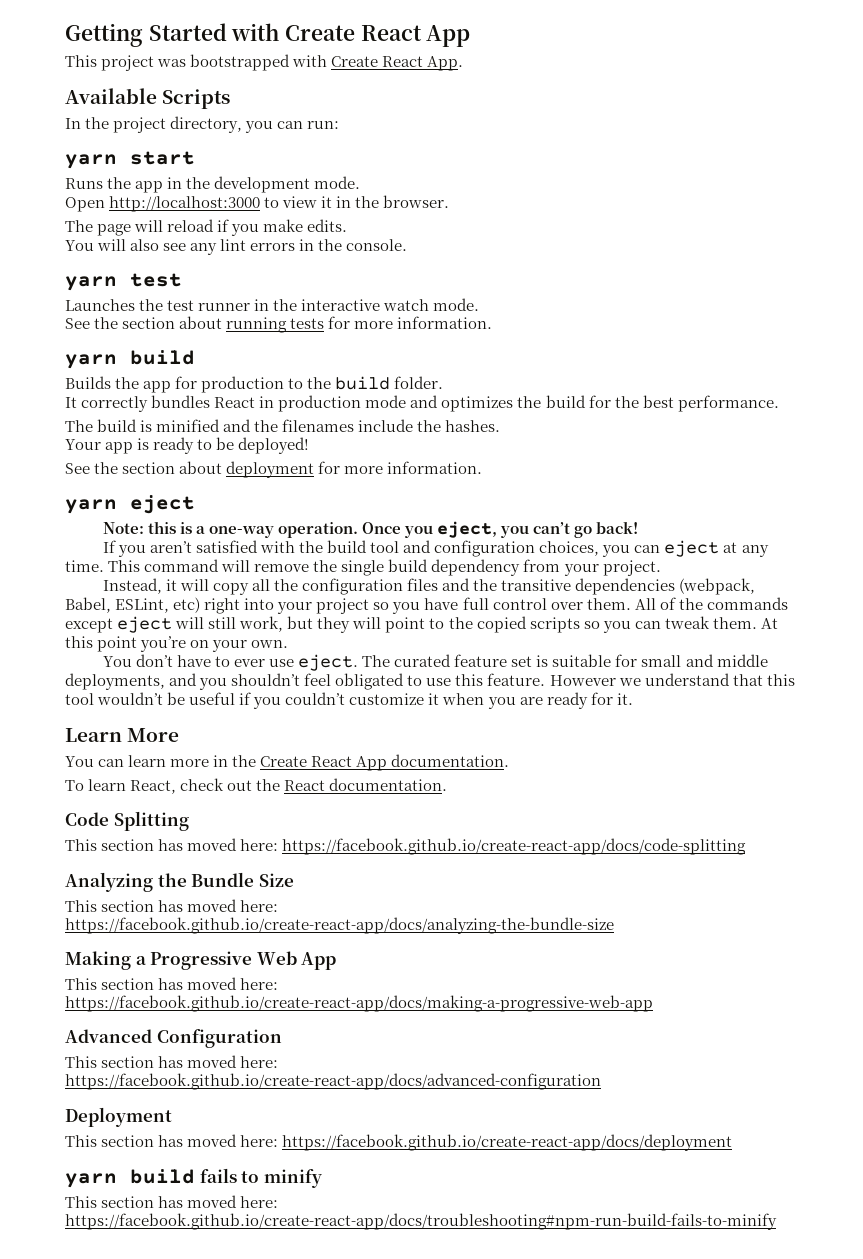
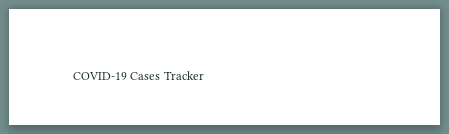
[65,23,471,47] [65,54,464,71] [65,88,231,109] [65,116,340,133] [65,151,195,169] [65,176,361,193] [65,195,450,212] [65,219,348,236] [65,239,408,255] [65,273,182,291] [65,298,480,311] [65,316,493,333] [65,350,195,369] [65,376,444,393] [65,395,779,412] [65,419,501,432] [65,437,310,454] [65,461,483,478] [65,495,195,514] [102,521,639,538] [102,540,769,557] [65,559,661,576] [102,578,756,595] [65,597,788,614] [65,616,778,633] [65,636,289,652] [102,654,768,671] [65,673,795,690] [65,692,633,709] [65,728,180,742] [65,754,510,771] [65,778,448,794] [65,811,189,831] [65,838,747,855] [65,872,294,892] [65,899,279,912] [65,917,614,934] [65,951,337,970] [65,977,279,990] [65,995,653,1012] [65,1029,282,1048] [65,1055,279,1068] [65,1073,601,1090] [65,1107,172,1127] [65,1134,733,1151] [65,1168,322,1188] [65,1195,279,1208] [65,1213,777,1230] Getting Started with Create React App // This project was bootstrapped with Create React App. // Available Scripts // In the project directory, you can run: // yarn start // Runs the app in the development mode. // Open http://localhost:3000 to view it in the browser. // The page will reload if you make edits. // You will also see any lint errors in the console. // yarn test // Launches the test runner in the interactive watch mode. // See the section about running tests for more information. // yarn build // Builds the app for production to the build folder. // It correctly bundles React in production mode and optimizes the build for the best performance. // The build is minified and the filenames include the hashes. // Your app is ready to be deployed! // See the section about deployment for more information. // yarn eject // Note: this is a one-way operation. Once you eject, you can’t go back! // If you aren’t satisfied with the build tool and configuration choices, you can eject at any time. This command will remove the single build dependency from your project. // Instead, it will copy all the configuration files and the transitive dependencies (webpack, Babel, ESLint, etc) right into your project so you have full control over them. All of the commands except eject will still work, but they will point to the copied scripts so you can tweak them. At this point you’re on your own. // You don’t have to ever use eject. The curated feature set is suitable for small and middle deployments, and you shouldn’t feel obligated to use this feature. However we understand that this tool wouldn’t be useful if you couldn’t customize it when you are ready for it. // Learn More // You can learn more in the Create React App documentation. // To learn React, check out the React documentation. // Code Splitting // This section has moved here: https://facebook.github.io/create-react-app/docs/code-splitting // Analyzing the Bundle Size // This section has moved here: https://facebook.github.io/create-react-app/docs/analyzing-the-bundle-size // Making a Progressive Web App // This section has moved here: https://facebook.github.io/create-react-app/docs/making-a-progressive-web-app // Advanced Configuration // This section has moved here: https://facebook.github.io/create-react-app/docs/advanced-configuration // Deployment // This section has moved here: https://facebook.github.io/create-react-app/docs/deployment // yarn build fails to minify // This section has moved here: https://facebook.github.io/create-react-app/docs/troubleshooting#npm-run-build-fails-to-minify -> [73,71,204,80] COVID-19 Cases Tracker

